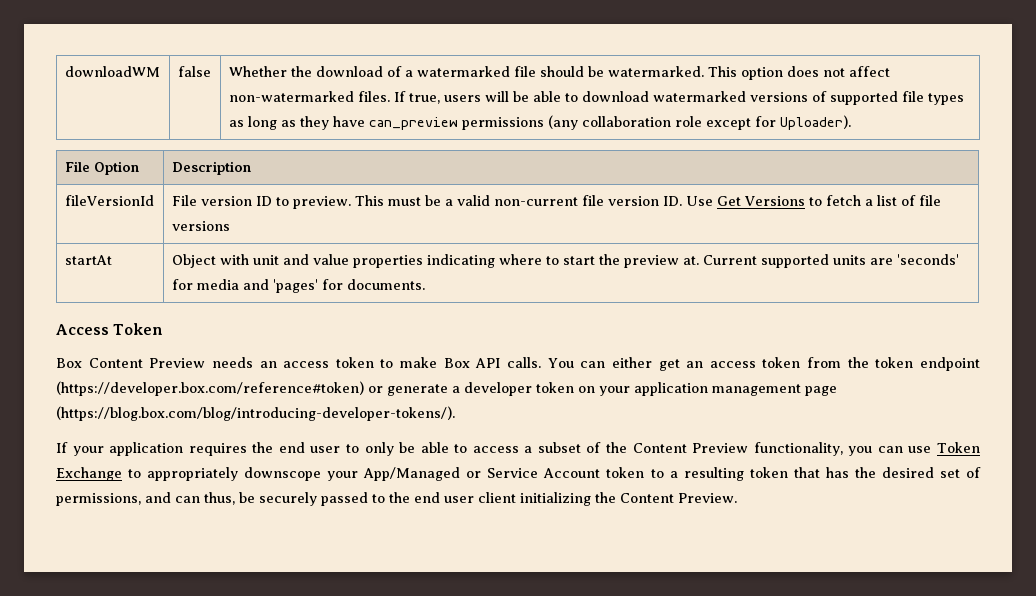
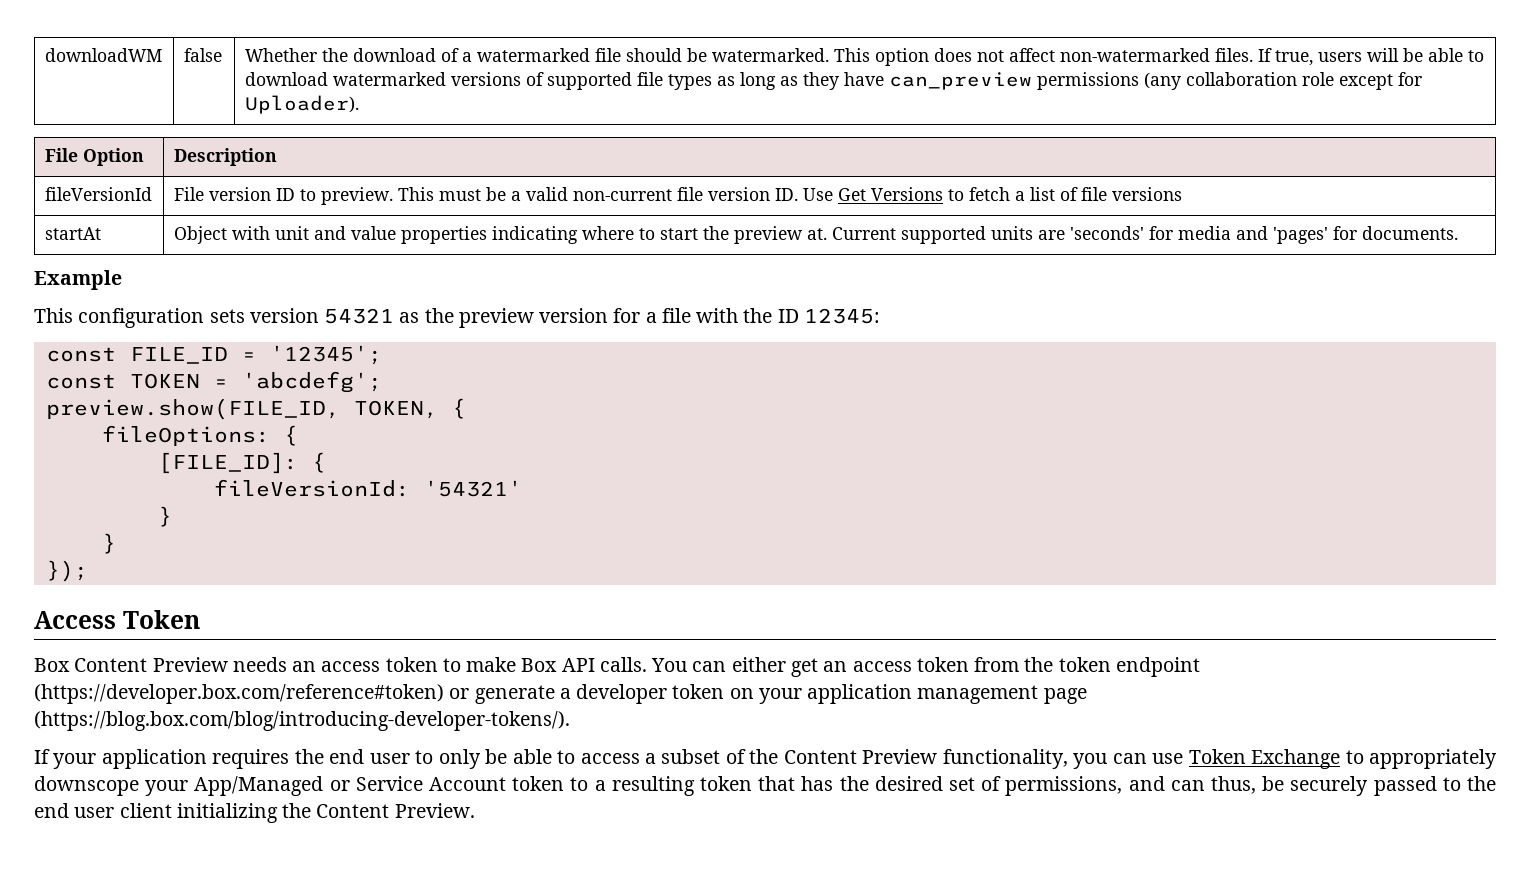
(425, 284) none -> [34,270,122,290] [34,308,880,328] [45,345,382,365] [45,371,382,393] [45,398,466,420] [101,425,298,446] [157,452,326,474] [213,479,522,497] [157,506,172,527] [101,533,116,554] [45,560,88,582] // Example // This configuration sets version 54321 as the preview version for a file with the ID 12345: // const FILE_ID = '12345'; // const TOKEN = 'abcdefg'; // preview.show(FILE_ID, TOKEN, { // fileOptions: { // [FILE_ID]: { // fileVersionId: '54321' // } // } // });

